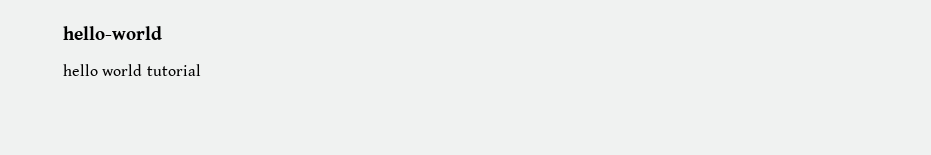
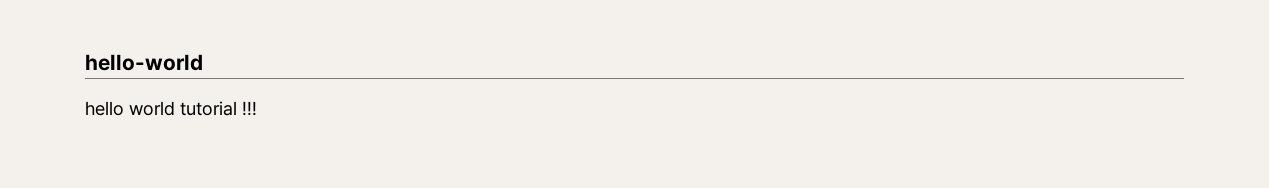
(201, 70) none -> [242,101,257,116] !!!

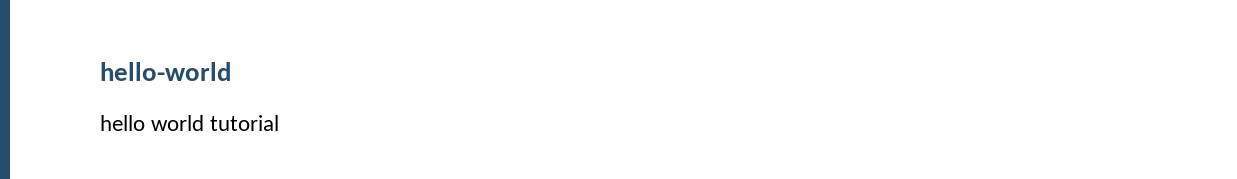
[242,101,257,116] !!! -> (280, 123) none

